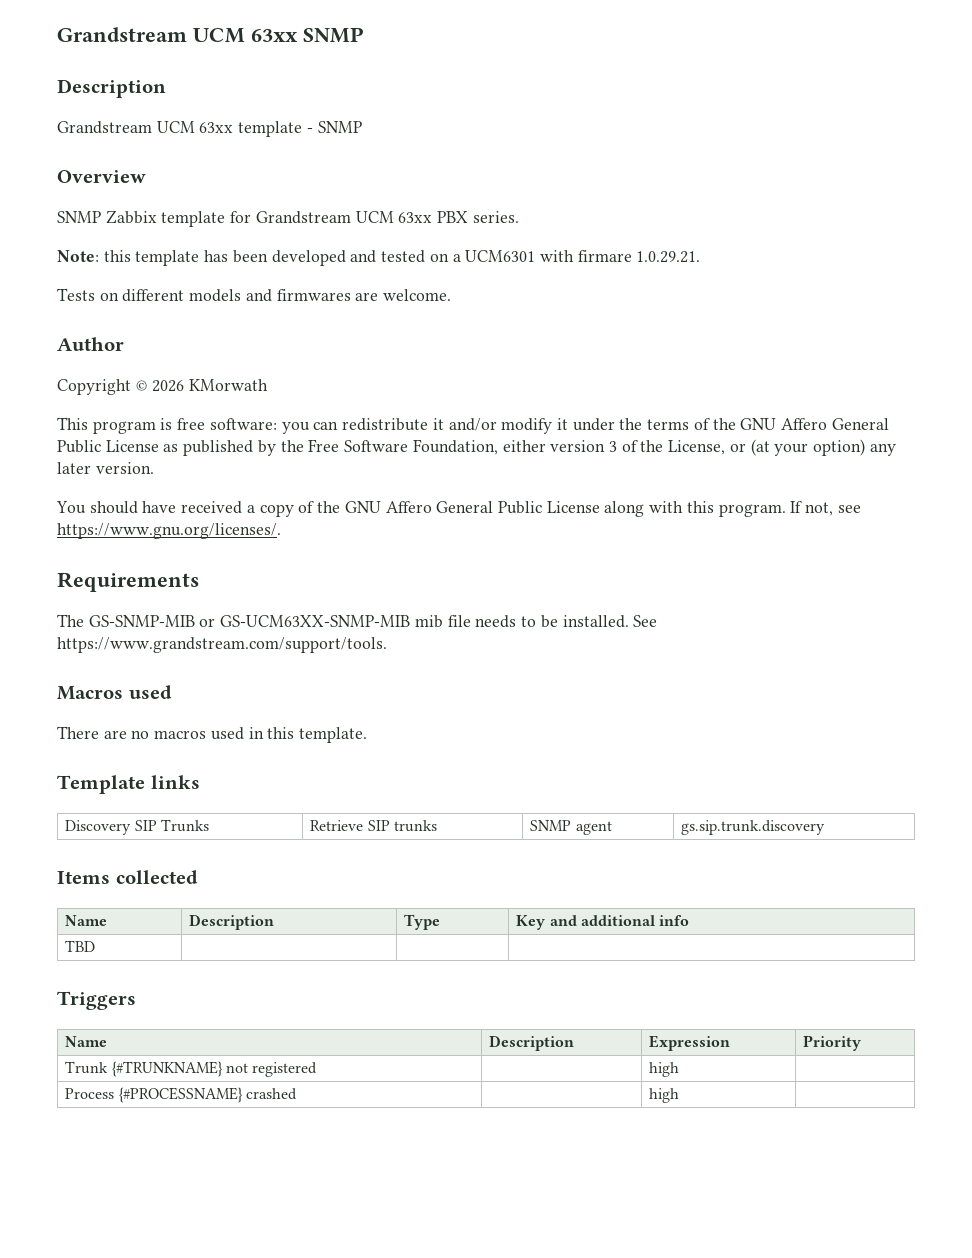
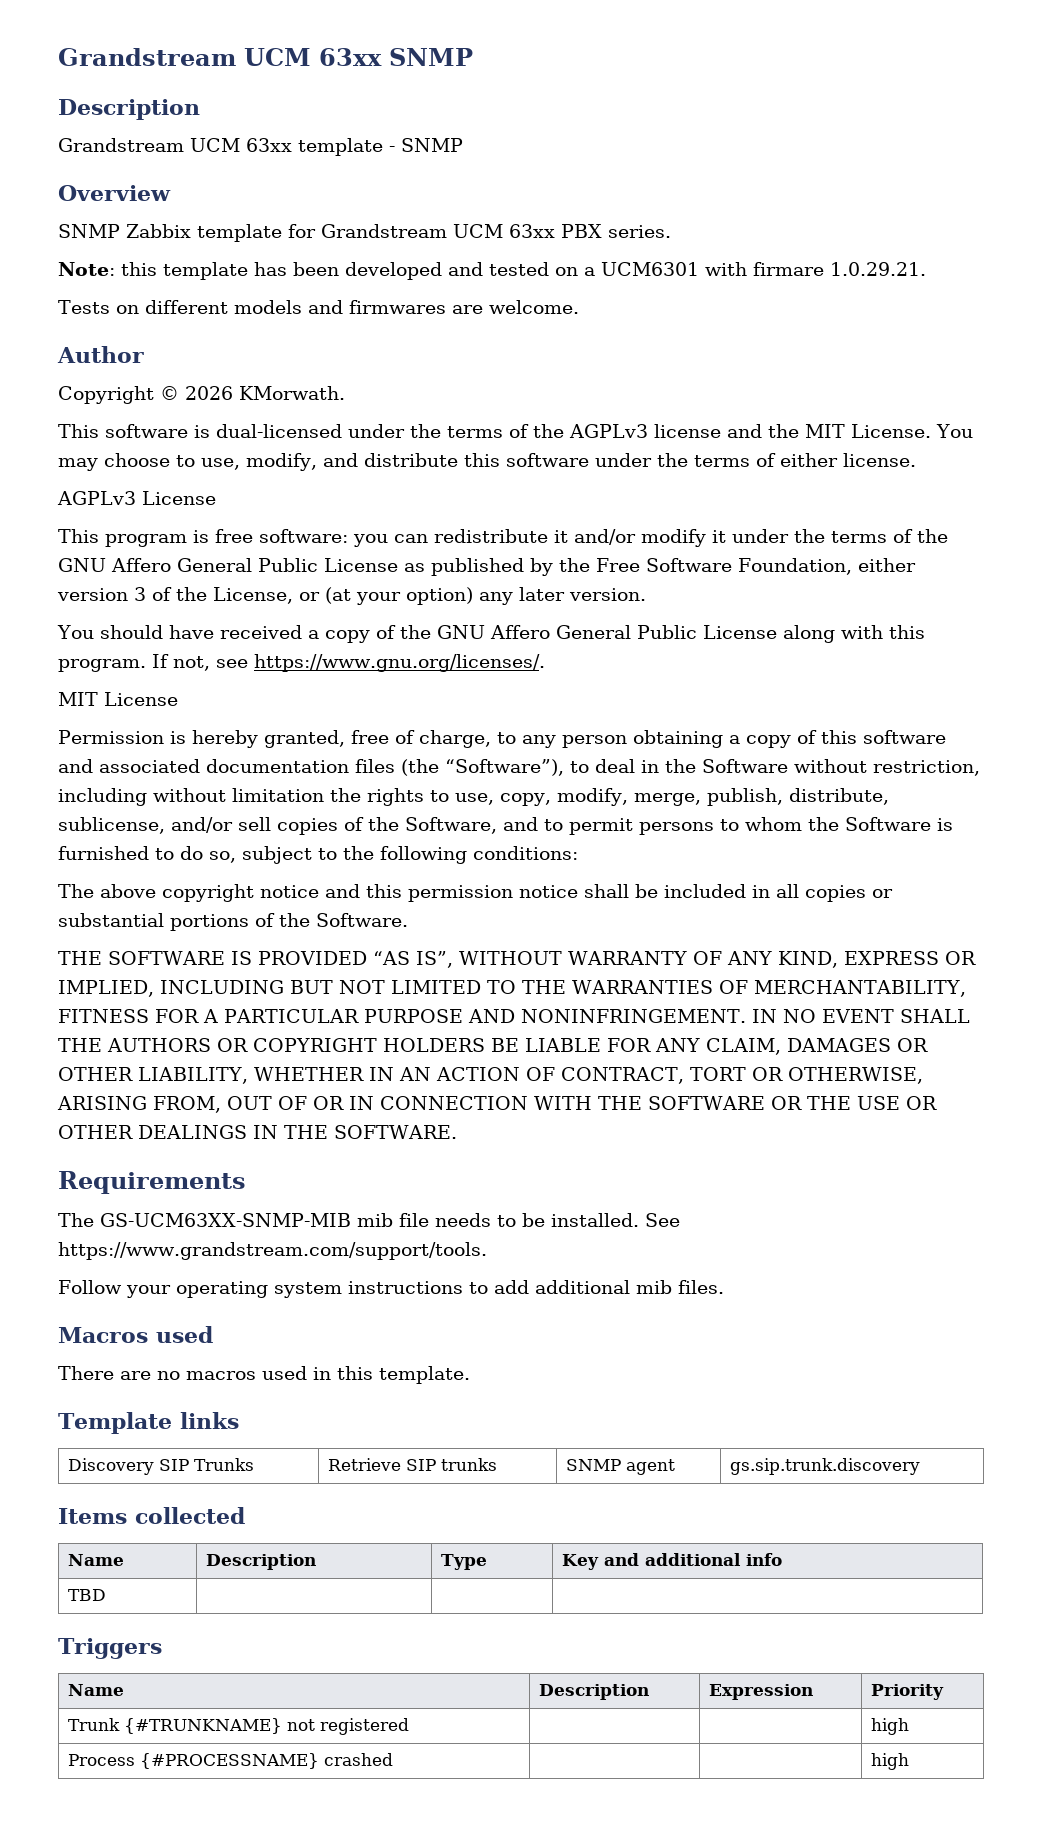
[189,379,269,391] KMorwath -> [239,386,345,400] [58,424,973,438] [58,453,916,471] [57,491,216,505] KMorwath. // This software is dual-licensed under the terms of the AGPLv3 license and the MIT License. You may choose to use, modify, and distribute this software under the terms of either license. // AGPLv3 License
(281, 531) none -> [58,692,178,706] [58,730,946,748] [58,759,980,776] [58,788,889,806] [58,817,953,835] [58,846,578,864] [58,884,893,902] [58,913,408,931] [58,951,976,968] [58,980,966,997] [58,1009,970,1023] [58,1038,928,1055] [58,1067,923,1084] [57,1096,937,1113] [58,1125,457,1139] // MIT License // Permission is hereby granted, free of charge, to any person obtaining a copy of this software and associated documentation files (the “Software”), to deal in the Software without restriction, including without limitation the rights to use, copy, modify, merge, publish, distribute, sublicense, and/or sell copies of the Software, and to permit persons to whom the Software is furnished to do so, subject to the following conditions: // The above copyright notice and this permission notice shall be included in all copies or substantial portions of the Software. // THE SOFTWARE IS PROVIDED “AS IS”, WITHOUT WARRANTY OF ANY KIND, EXPRESS OR IMPLIED, INCLUDING BUT NOT LIMITED TO THE WARRANTIES OF MERCHANTABILITY, FITNESS FOR A PARTICULAR PURPOSE AND NONINFRINGEMENT. IN NO EVENT SHALL THE AUTHORS OR COPYRIGHT HOLDERS BE LIABLE FOR ANY CLAIM, DAMAGES OR OTHER LIABILITY, WHETHER IN AN ACTION OF CONTRACT, TORT OR OTHERWISE, ARISING FROM, OUT OF OR IN CONNECTION WITH THE SOFTWARE OR THE USE OR OTHER DEALINGS IN THE SOFTWARE.
[88,615,216,627] GS-SNMP-MIB or -> (94, 1220) none
(387, 645) none -> [58,1280,724,1298] // Follow your operating system instructions to add additional mib files.
[649,1062,680,1077] high | -> [871,1718,910,1735] | high
[649,1088,680,1103] high | -> [871,1753,910,1770] | high

